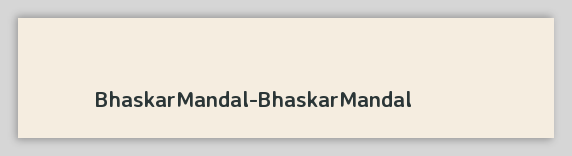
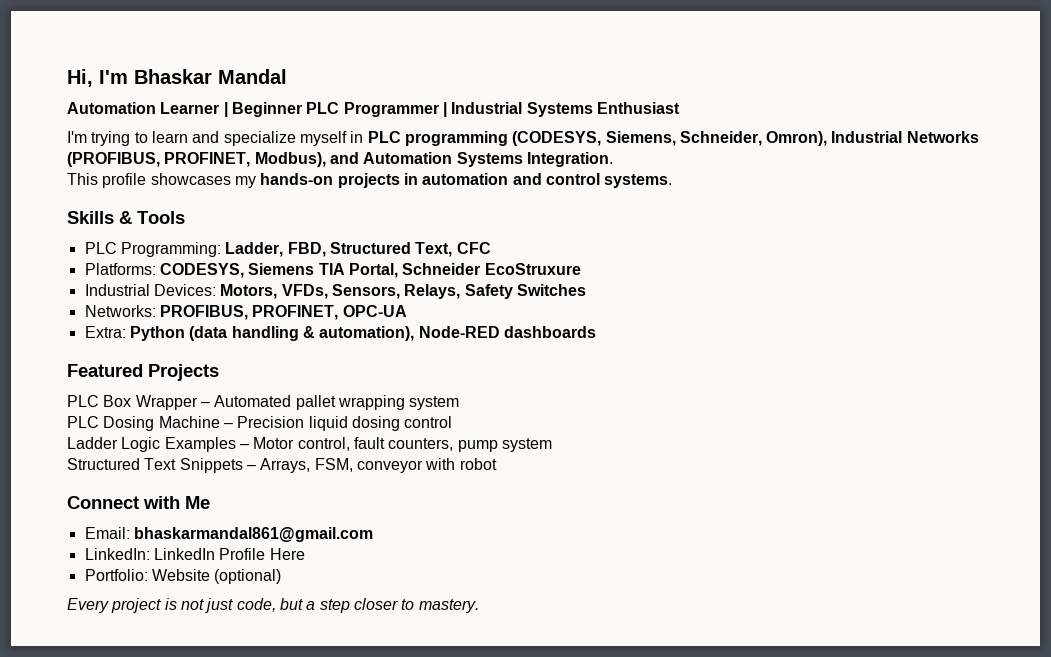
[95,91,412,107] BhaskarMandal-BhaskarMandal -> [67,69,287,87] [67,102,680,117] [67,131,979,146] [67,152,613,167] [67,173,673,188] [67,211,185,224] [84,242,491,257] [84,263,581,278] [84,284,586,299] [84,305,407,320] [84,326,596,341] [67,364,219,381] [67,395,460,410] [67,416,453,431] [67,437,552,452] [67,458,497,473] [67,496,210,509] [84,527,373,542] [84,548,305,560] [84,569,282,584] [67,598,479,613] Hi, I'm Bhaskar Mandal // Automation Learner | Beginner PLC Programmer | Industrial Systems Enthusiast // I'm trying to learn and specialize myself in PLC programming (CODESYS, Siemens, Schneider, Omron), Industrial Networks (PROFIBUS, PROFINET, Modbus), and Automation Systems Integration. // This profile showcases my hands-on projects in automation and control systems. // Skills & Tools // PLC Programming: Ladder, FBD, Structured Text, CFC // Platforms: CODESYS, Siemens TIA Portal, Schneider EcoStruxure // Industrial Devices: Motors, VFDs, Sensors, Relays, Safety Switches // Networks: PROFIBUS, PROFINET, OPC-UA // Extra: Python (data handling & automation), Node-RED dashboards // Featured Projects // PLC Box Wrapper – Automated pallet wrapping system // PLC Dosing Machine – Precision liquid dosing control // Ladder Logic Examples – Motor control, fault counters, pump system // Structured Text Snippets – Arrays, FSM, conveyor with robot // Connect with Me // Email: bhaskarmandal861@gmail.com // LinkedIn: LinkedIn Profile Here // Portfolio: Website (optional) // Every project is not just code, but a step closer to mastery.

